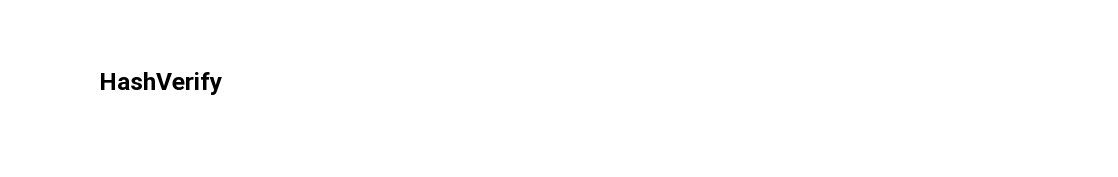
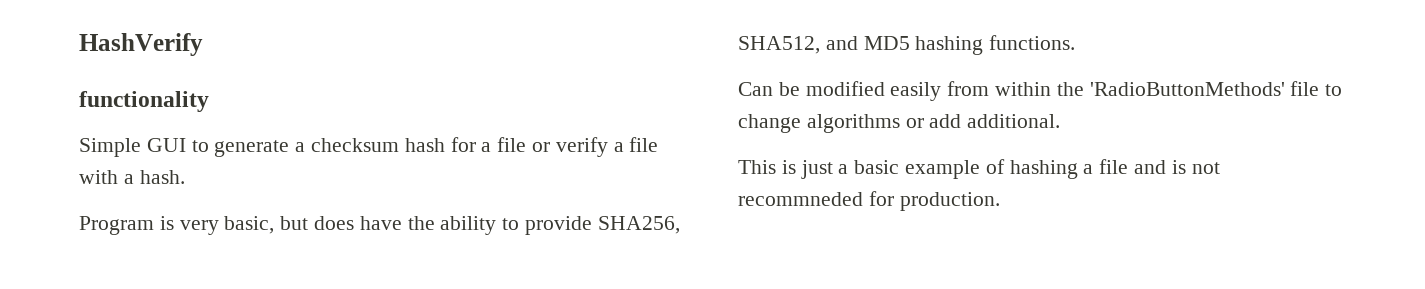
(222, 83) none -> [79,91,209,112] [79,137,659,157] [79,170,185,184] [79,216,680,235] [738,35,1076,55] [738,81,1343,101] [738,114,1061,133] [738,159,1220,179] [738,191,1000,211] // functionality // Simple GUI to generate a checksum hash for a file or verify a file with a hash. // Program is very basic, but does have the ability to provide SHA256, SHA512, and MD5 hashing functions. // Can be modified easily from within the 'RadioButtonMethods' file to change algorithms or add additional. // This is just a basic example of hashing a file and is not recommneded for production.

